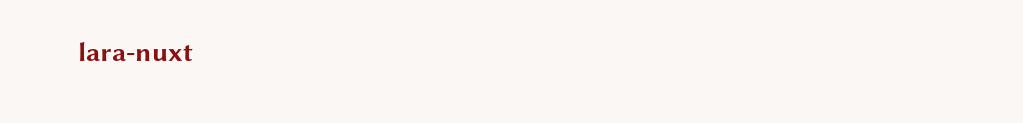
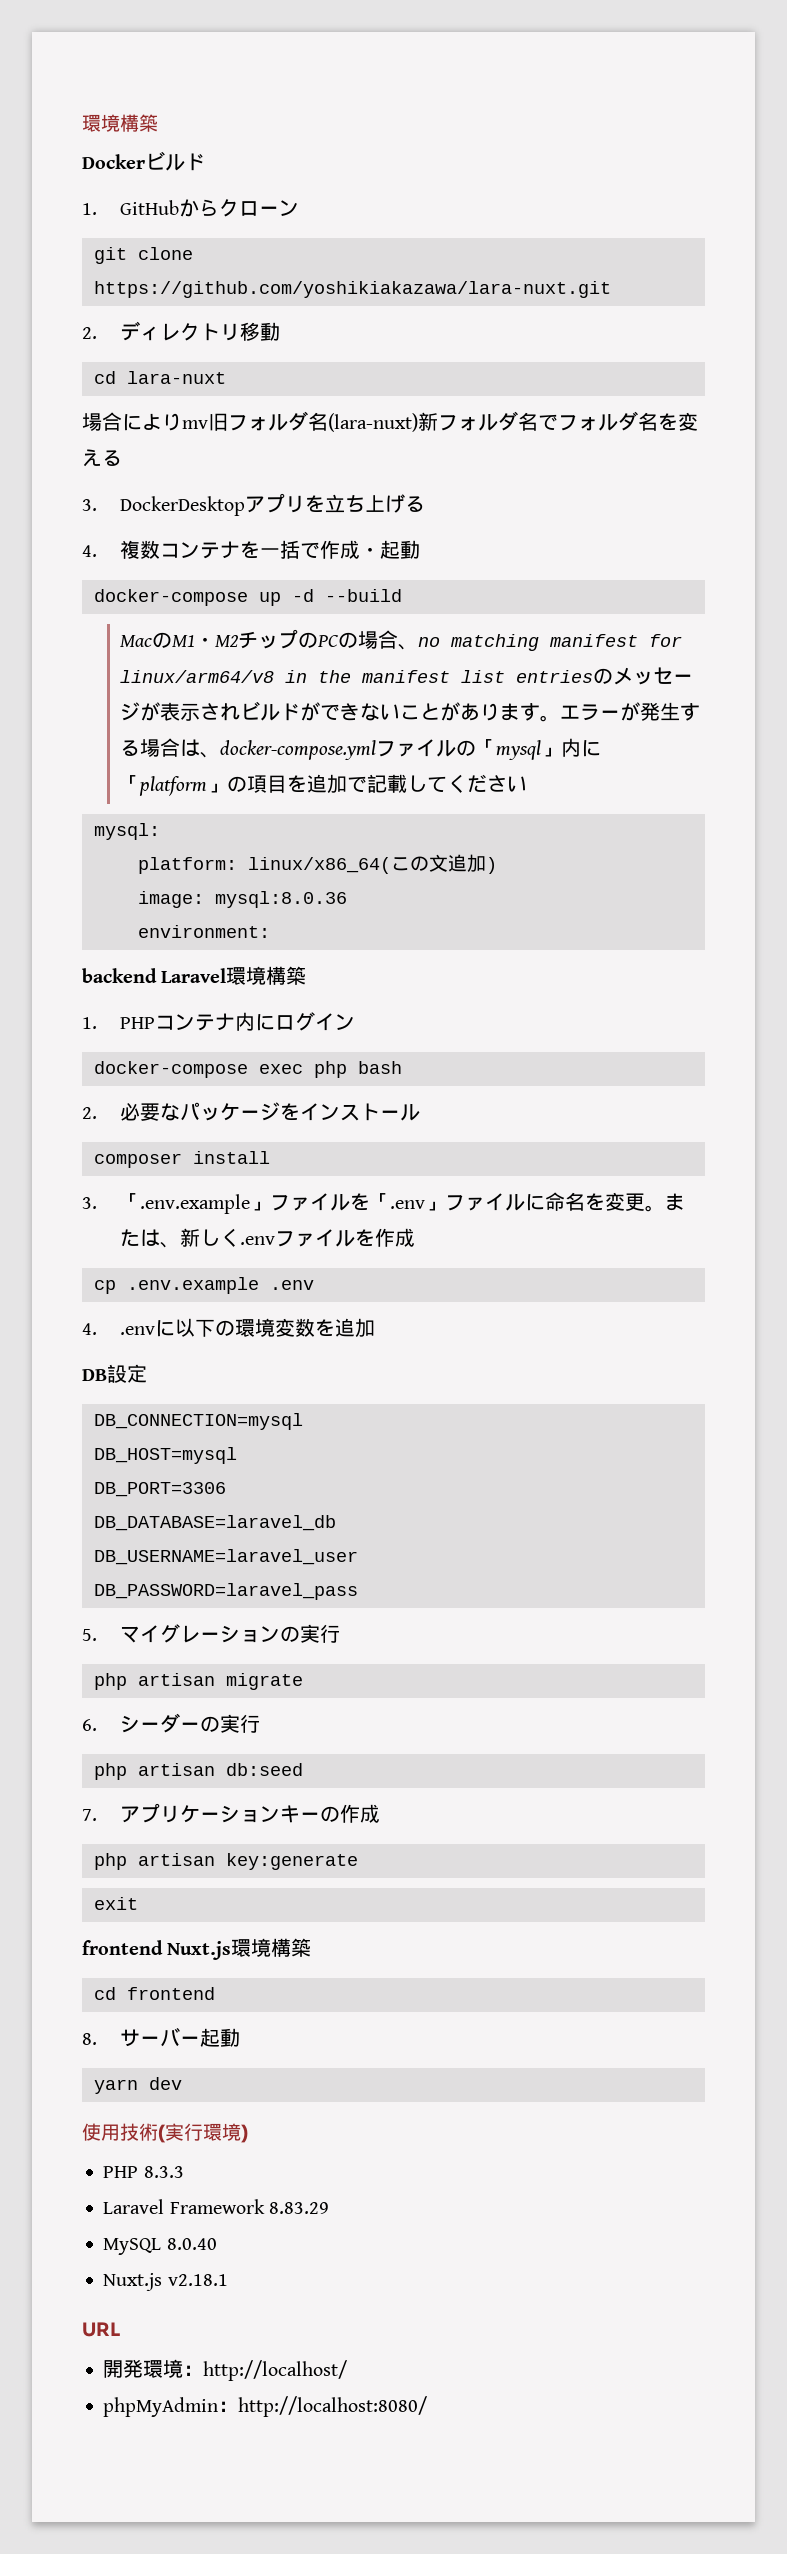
[78,42,193,61] lara-nuxt -> [82,114,158,132] [82,151,205,171] [82,199,300,217] [93,247,193,264] [93,281,611,298] [82,321,281,341] [93,371,226,384] [82,411,698,432] [82,449,122,467] [82,493,426,516] [82,540,421,559] [93,589,402,606] [120,629,683,651] [120,667,694,685] [120,701,701,722] [120,738,602,760] [120,774,528,796] [93,823,160,840] [137,854,497,874] [137,891,347,908] [137,925,270,938] [82,966,307,985] [82,1012,356,1031] [93,1061,402,1078] [82,1102,421,1121] [93,1151,270,1168] [82,1192,686,1214] [120,1228,416,1248] [93,1277,314,1294] [82,1318,376,1338] [82,1364,147,1383] [93,1413,303,1430] [93,1447,237,1464] [93,1482,226,1497] [93,1515,336,1531] [93,1549,358,1565] [93,1583,358,1600] [82,1624,341,1643] [93,1673,303,1690] [82,1713,261,1733] [93,1763,303,1780] [82,1803,381,1823] [93,1853,358,1870] [93,1897,138,1910] [82,1938,312,1960] [93,1987,215,2000] [82,2027,241,2047] [93,2077,182,2094] [82,2123,248,2143] [103,2166,184,2178] [103,2199,329,2214] [103,2238,217,2255] [103,2273,228,2291] [82,2322,120,2337] [103,2359,348,2381] [103,2396,428,2417] 環境構築 // Dockerビルド // 1. GitHubからクローン // git clone https://github.com/yoshikiakazawa/lara-nuxt.git // 2.ディレクトリ移動 // cd lara-nuxt // 場合によりmv旧フォルダ名(lara-nuxt)新フォルダ名でフォルダ名を変える // 3. DockerDesktopアプリを立ち上げる // 4.複数コンテナを一括で作成・起動 // docker-compose up -d --build // MacのM1・M2チップのPCの場合、no matching manifest for linux/arm64/v8 in the manifest list entriesのメッセージが表示されビルドができないことがあります。エラーが発生する場合は、docker-compose.ymlファイルの「mysql」内に「platform」の項目を追加で記載してください // mysql: // platform: linux/x86_64(この文追加) // image: mysql:8.0.36 // environment: // backend Laravel環境構築 // 1. PHPコンテナ内にログイン // docker-compose exec php bash // 2.必要なパッケージをインストール // composer install // 3.「.env.example」ファイルを「.env」ファイルに命名を変更。または、新しく.envファイルを作成 // cp .env.example .env // 4. .envに以下の環境変数を追加 // DB設定 // DB_CONNECTION=mysql // DB_HOST=mysql // DB_PORT=3306 // DB_DATABASE=laravel_db // DB_USERNAME=laravel_user // DB_PASSWORD=laravel_pass // 5.マイグレーションの実行 // php artisan migrate // 6.シーダーの実行 // php artisan db:seed // 7.アプリケーションキーの作成 // php artisan key:generate // exit // frontend Nuxt.js環境構築 // cd frontend // 8.サーバー起動 // yarn dev // 使用技術(実行環境) // PHP 8.3.3 // Laravel Framework 8.83.29 // MySQL 8.0.40 // Nuxt.js v2.18.1 // URL // 開発環境：http://localhost/ // phpMyAdmin：http://localhost:8080/

